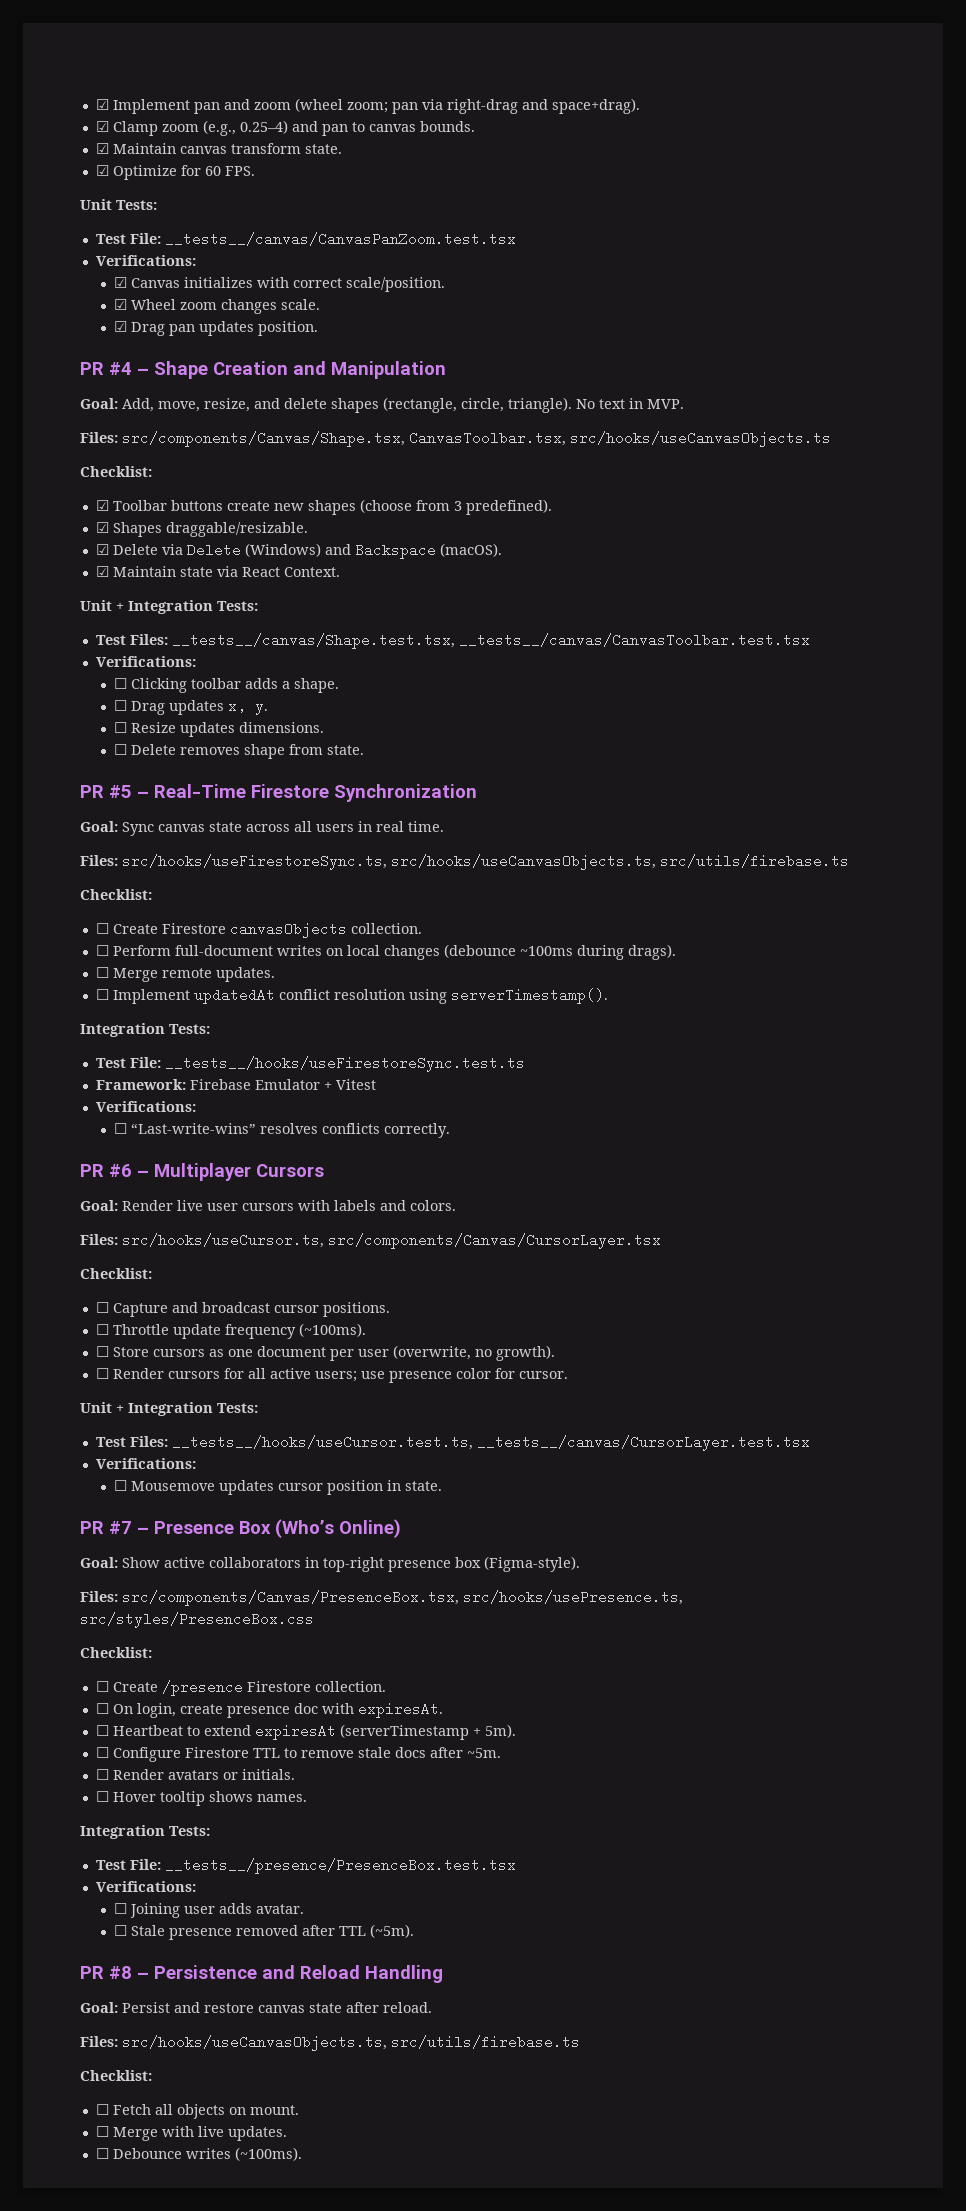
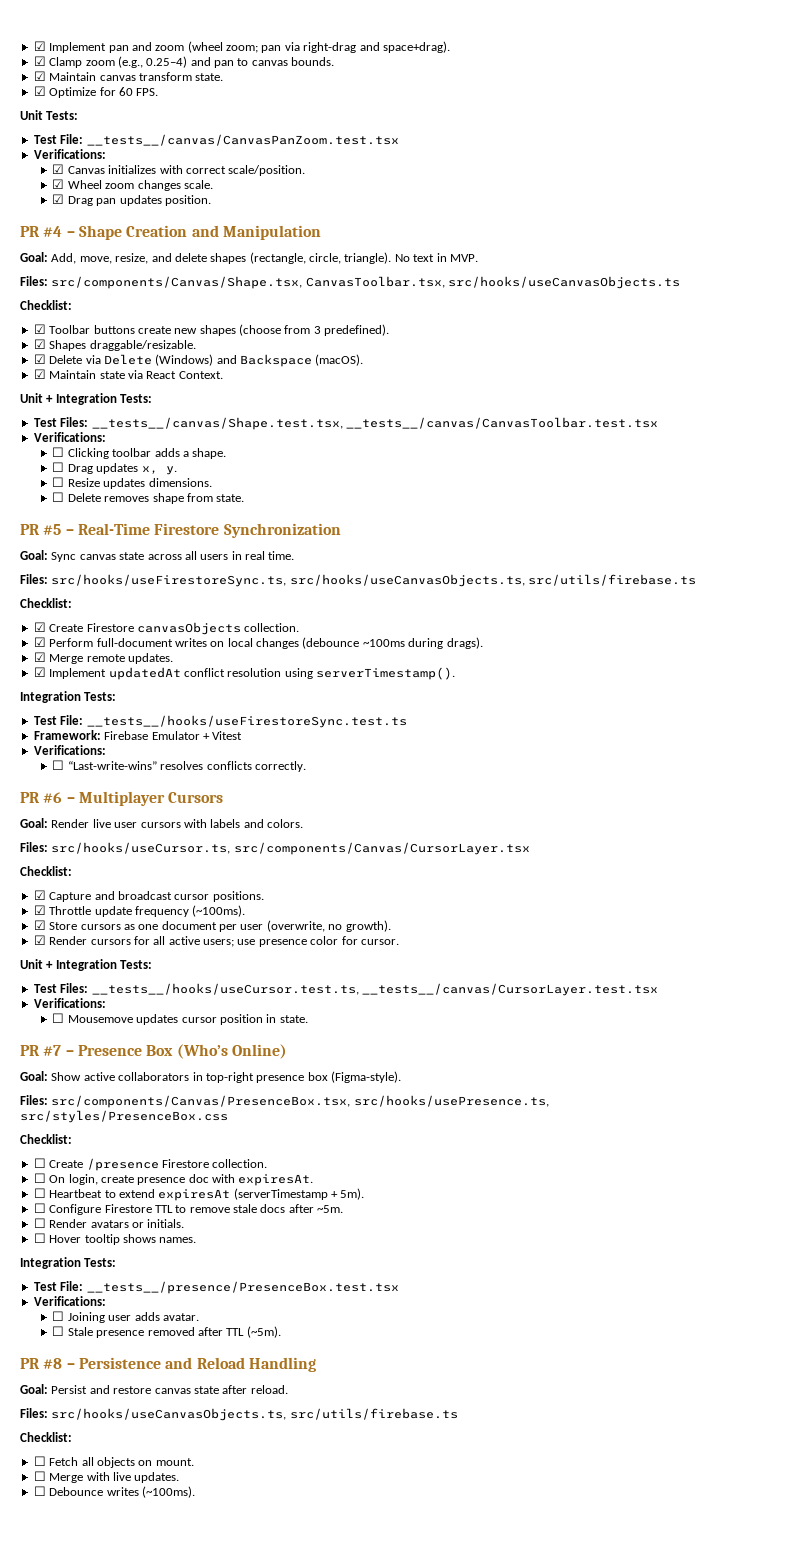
[95,923,109,934] ☐ -> [33,622,46,632] ☑
[95,945,109,956] ☐ -> [33,637,46,647] ☑
[95,967,109,978] ☐ -> [33,652,46,662] ☑
[95,989,109,1000] ☐ -> [33,667,46,677] ☑
[95,1302,109,1313] ☐ -> [33,890,46,900] ☑
[95,1324,109,1335] ☐ -> [33,905,46,915] ☑
[95,1346,109,1357] ☐ -> [33,920,46,930] ☑
[95,1368,109,1379] ☐ -> [33,935,46,945] ☑

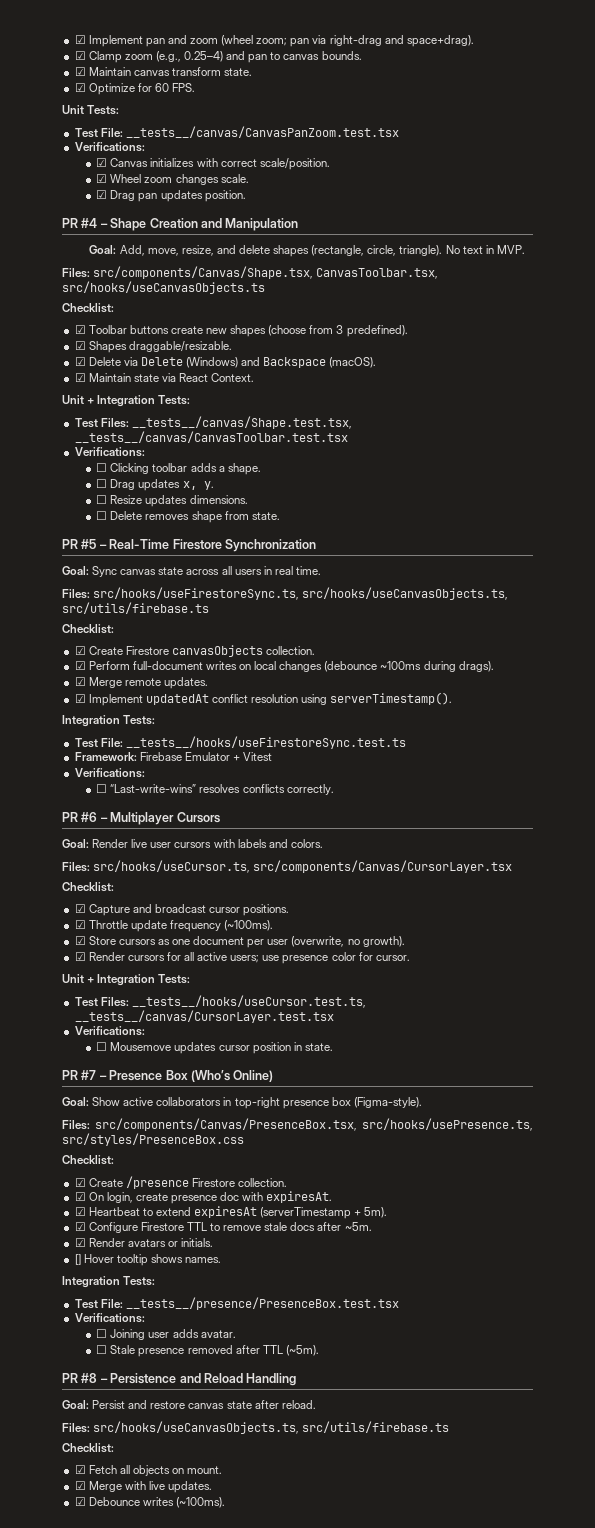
[33,1158,46,1168] ☐ -> [74,1178,86,1187] ☑
[33,1173,46,1183] ☐ -> [74,1192,86,1201] ☑
[33,1188,46,1198] ☐ -> [74,1207,86,1216] ☑
[33,1203,46,1213] ☐ -> [74,1222,86,1231] ☑
[33,1218,46,1228] ☐ -> [74,1238,86,1247] ☑
[33,1233,46,1243] ☐ -> [74,1254,81,1265] []
[33,1456,46,1466] ☐ -> [74,1465,86,1474] ☑
[33,1471,46,1481] ☐ -> [74,1481,86,1490] ☑
[33,1486,46,1496] ☐ -> [74,1497,86,1506] ☑

